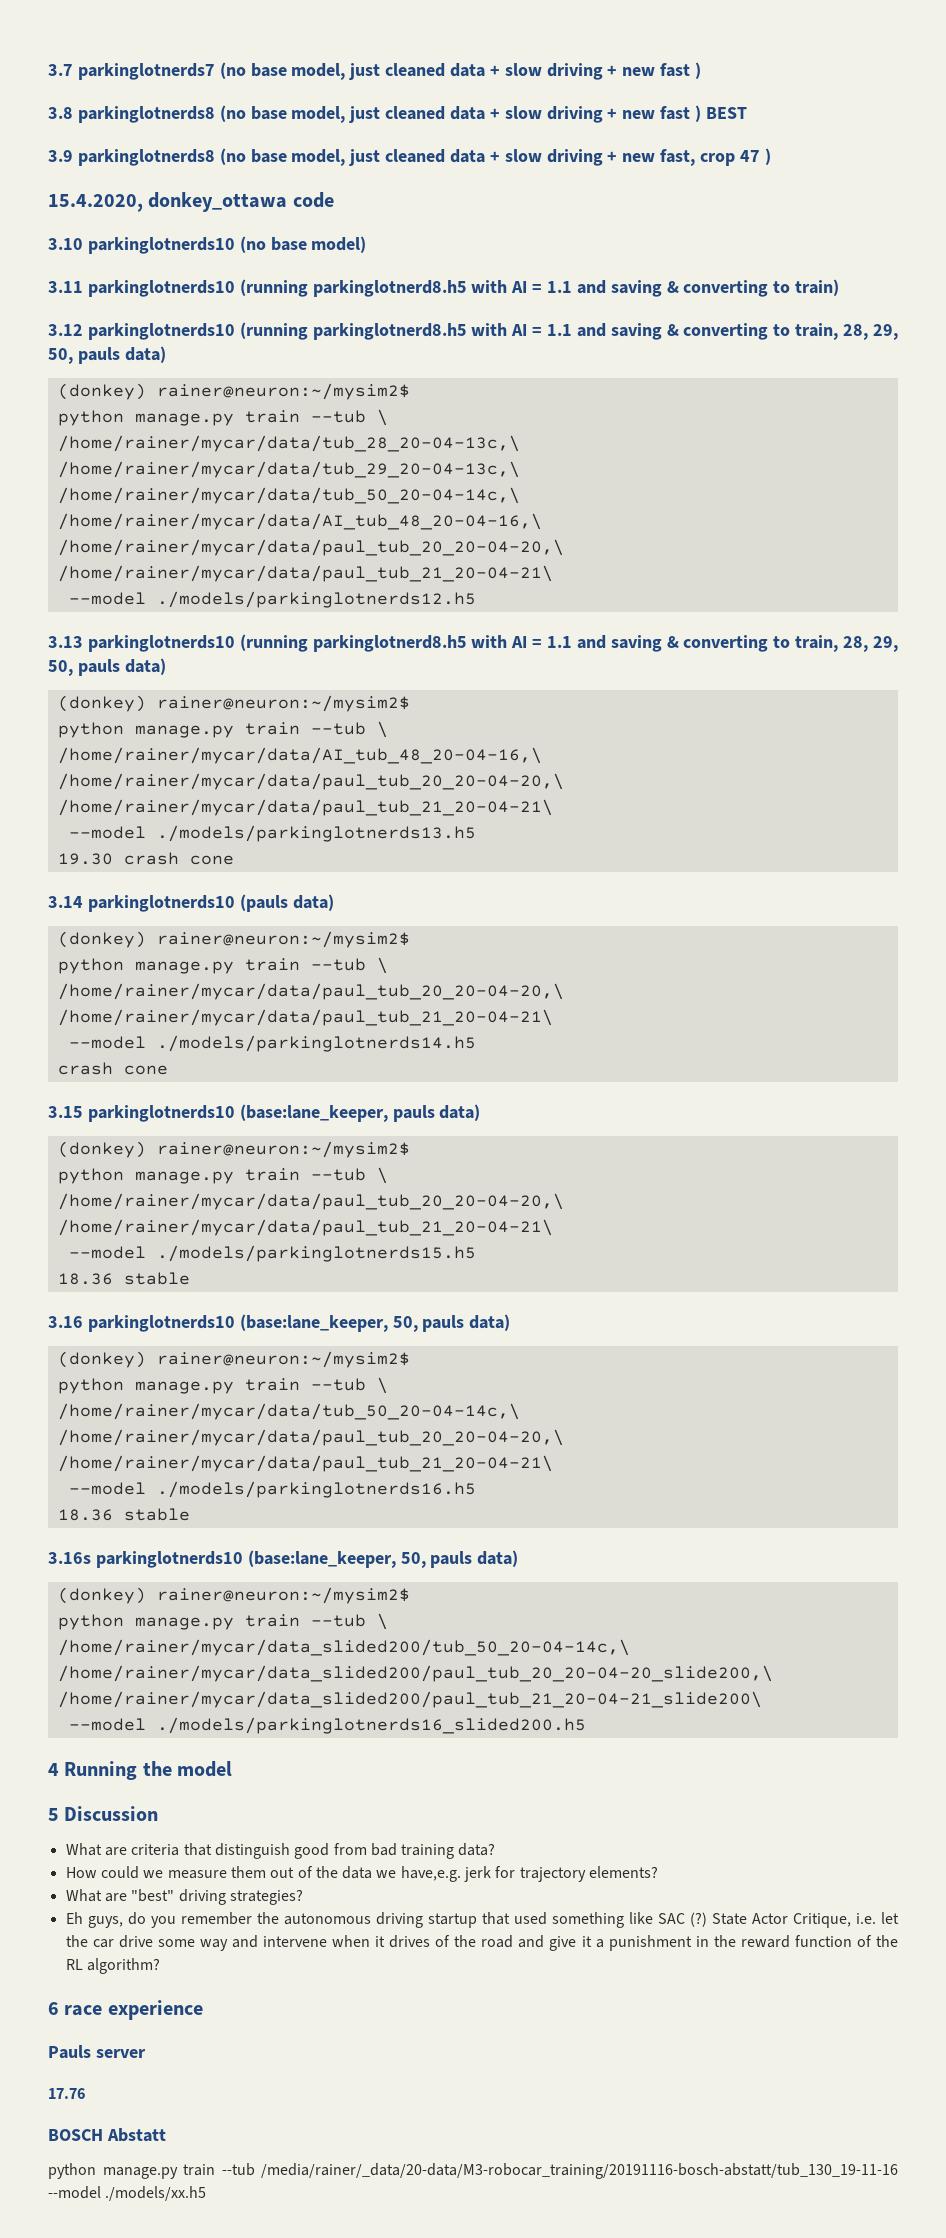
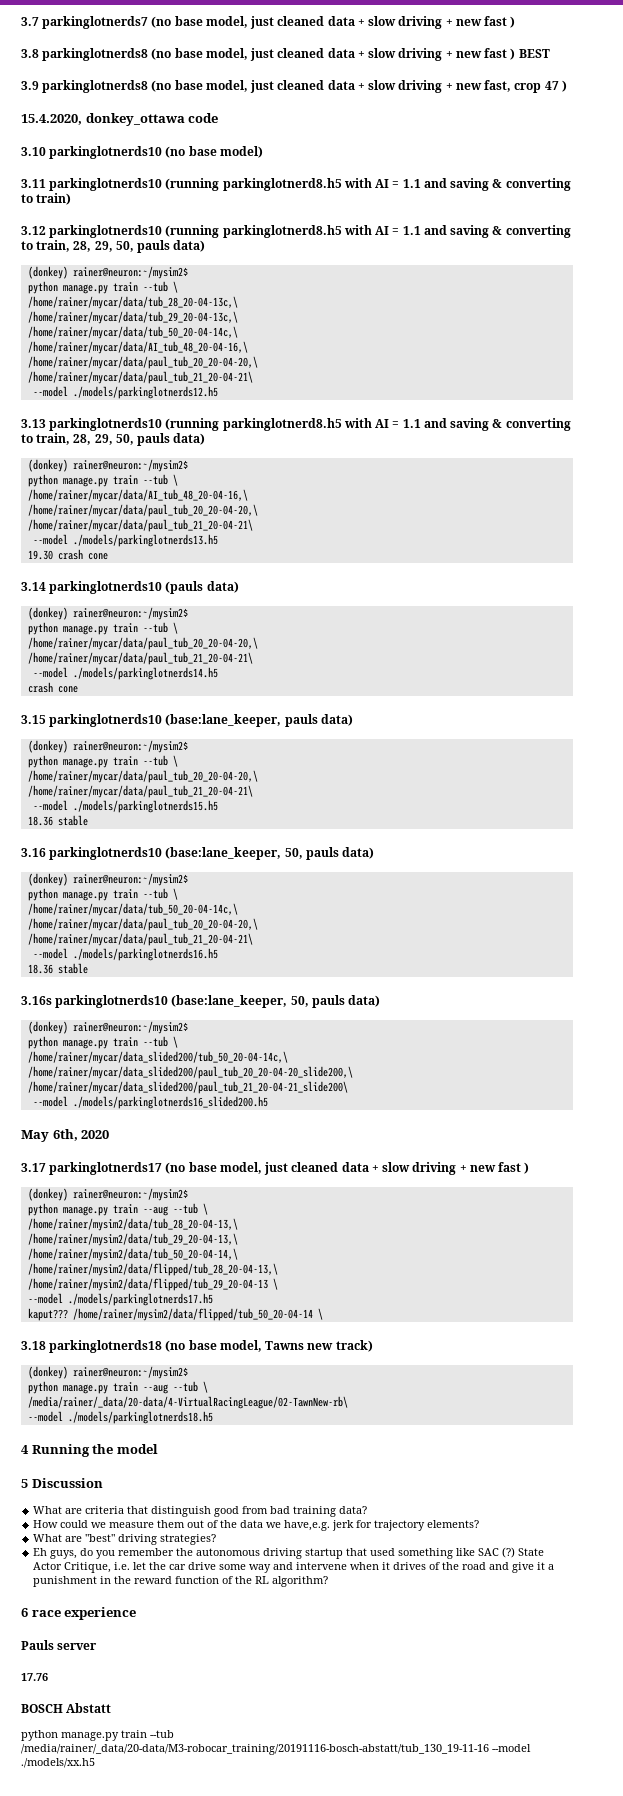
(586, 1725) none -> [21,1129,110,1142] [21,1162,530,1175] [27,1188,188,1201] [27,1203,208,1216] [27,1218,238,1231] [27,1233,238,1246] [27,1248,238,1261] [27,1263,278,1276] [27,1278,278,1291] [27,1293,213,1306] [27,1308,323,1321] [21,1340,373,1353] [27,1366,188,1379] [27,1381,208,1394] [27,1396,348,1409] [27,1411,213,1424] // May 6th, 2020 // 3.17 parkinglotnerds17 (no base model, just cleaned data + slow driving + new fast ) // (donkey) rainer@neuron:~/mysim2$ // python manage.py train --aug --tub \ // /home/rainer/mysim2/data/tub_28_20-04-13,\ // /home/rainer/mysim2/data/tub_29_20-04-13,\ // /home/rainer/mysim2/data/tub_50_20-04-14,\ // /home/rainer/mysim2/data/flipped/tub_28_20-04-13,\ // /home/rainer/mysim2/data/flipped/tub_29_20-04-13 \ // --model ./models/parkinglotnerds17.h5 // kaput??? /home/rainer/mysim2/data/flipped/tub_50_20-04-14 \ // 3.18 parkinglotnerds18 (no base model, Tawns new track) // (donkey) rainer@neuron:~/mysim2$ // python manage.py train --aug --tub \ // /media/rainer/_data/20-data/4-VirtualRacingLeague/02-TawnNew-rb\ // --model ./models/parkinglotnerds18.h5

